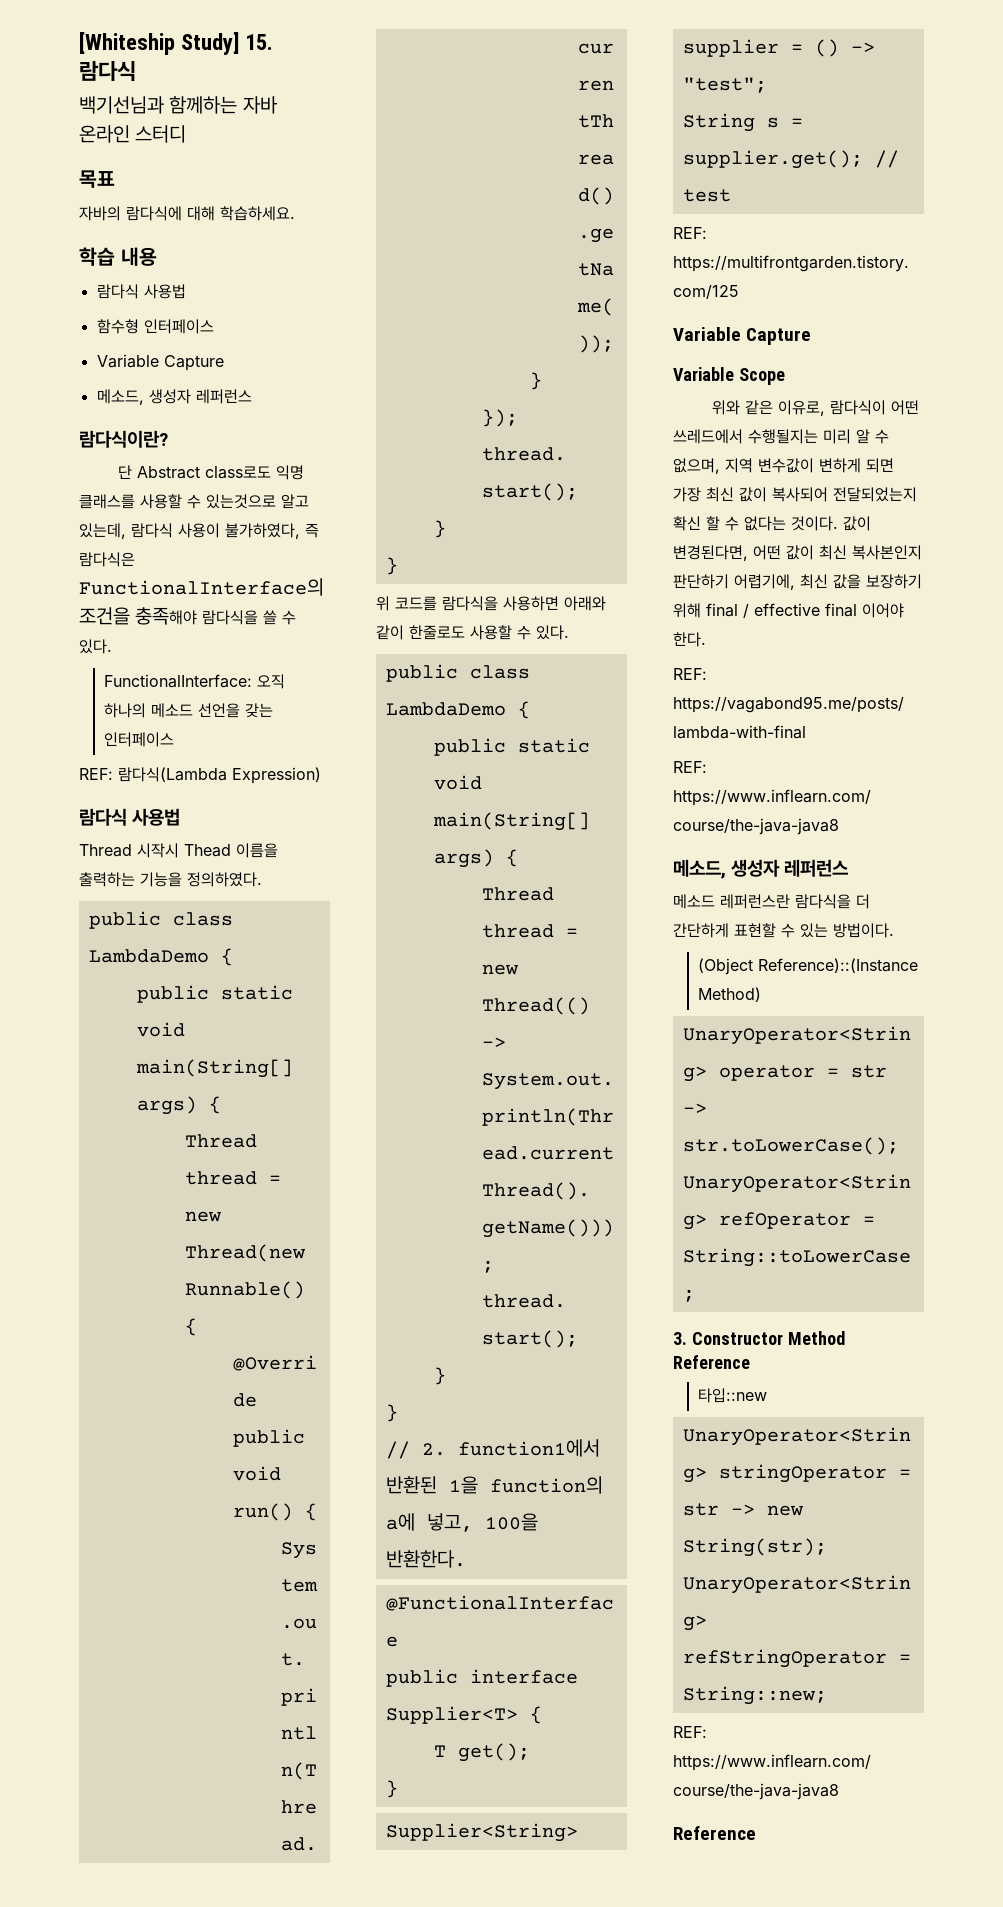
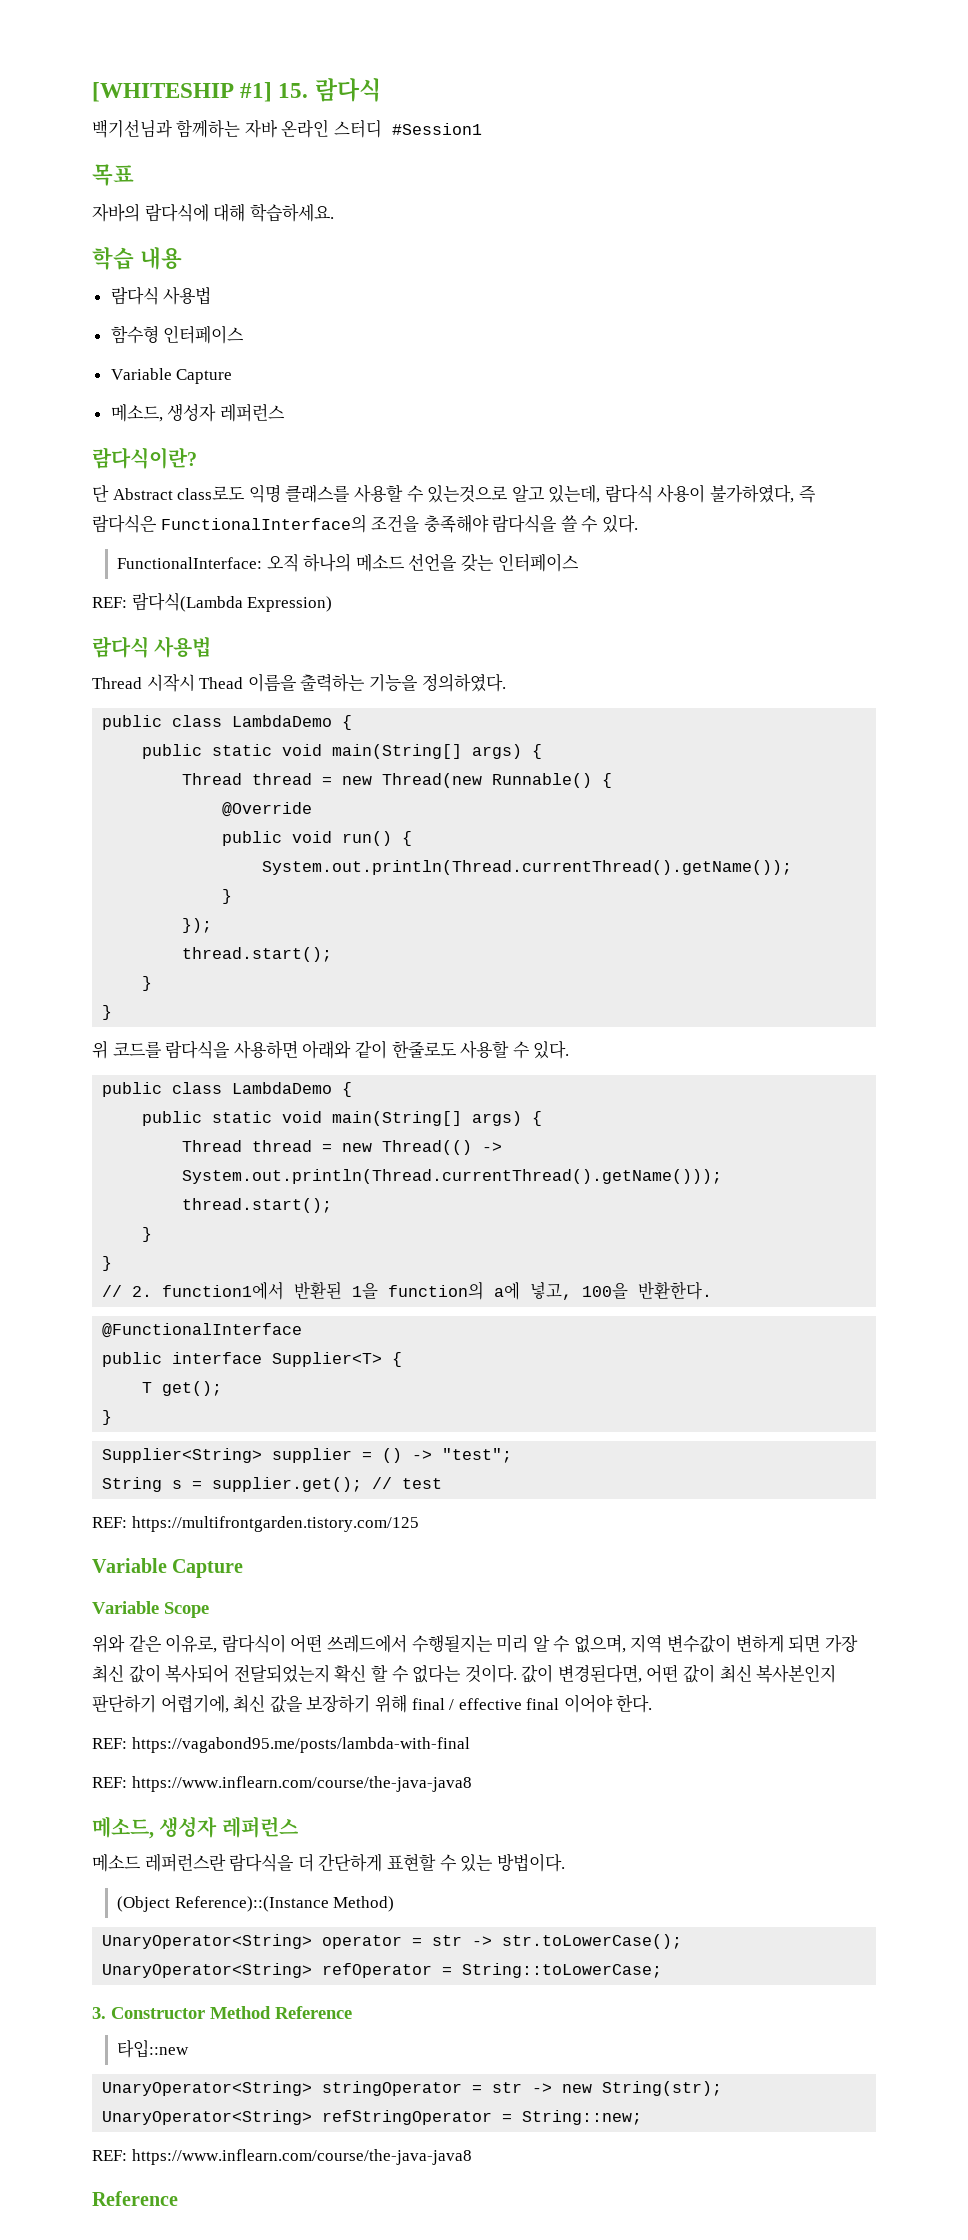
[79,32,240,55] [Whiteship Study] -> [92,82,273,102] [WHITESHIP #1]
(187, 134) none -> [391,123,482,135] #Session1

